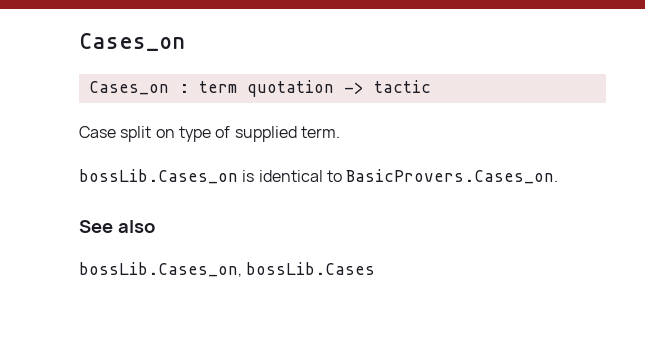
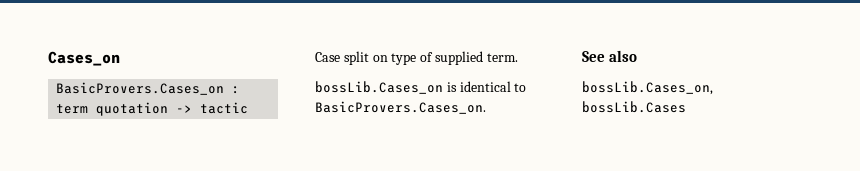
[88,81,169,95] Cases_on -> [56,82,225,95] BasicProvers.Cases_on

